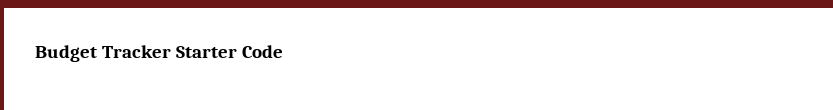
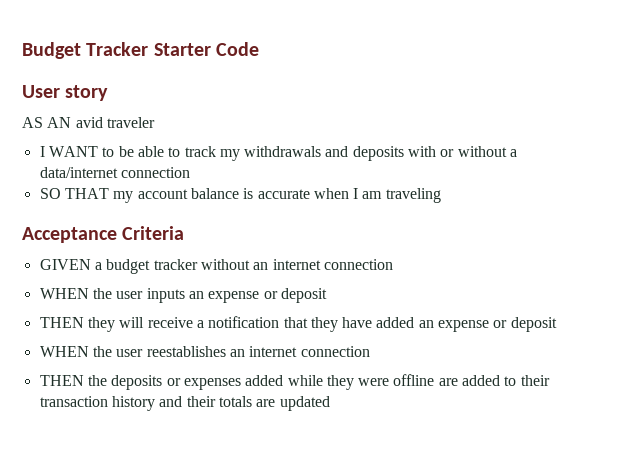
(283, 51) none -> [22,85,109,101] [22,117,155,128] [39,146,518,161] [39,167,190,178] [39,188,441,203] [22,226,185,243] [39,259,393,274] [39,288,327,303] [39,316,557,332] [39,346,370,357] [39,374,550,390] [39,396,330,411] // User story // AS AN avid traveler // I WANT to be able to track my withdrawals and deposits with or without a data/internet connection // SO THAT my account balance is accurate when I am traveling // Acceptance Criteria // GIVEN a budget tracker without an internet connection // WHEN the user inputs an expense or deposit // THEN they will receive a notification that they have added an expense or deposit // WHEN the user reestablishes an internet connection // THEN the deposits or expenses added while they were offline are added to their transaction history and their totals are updated

